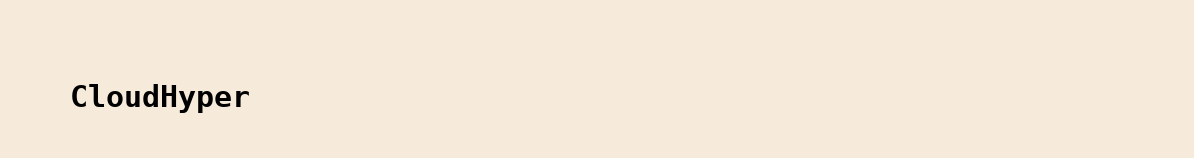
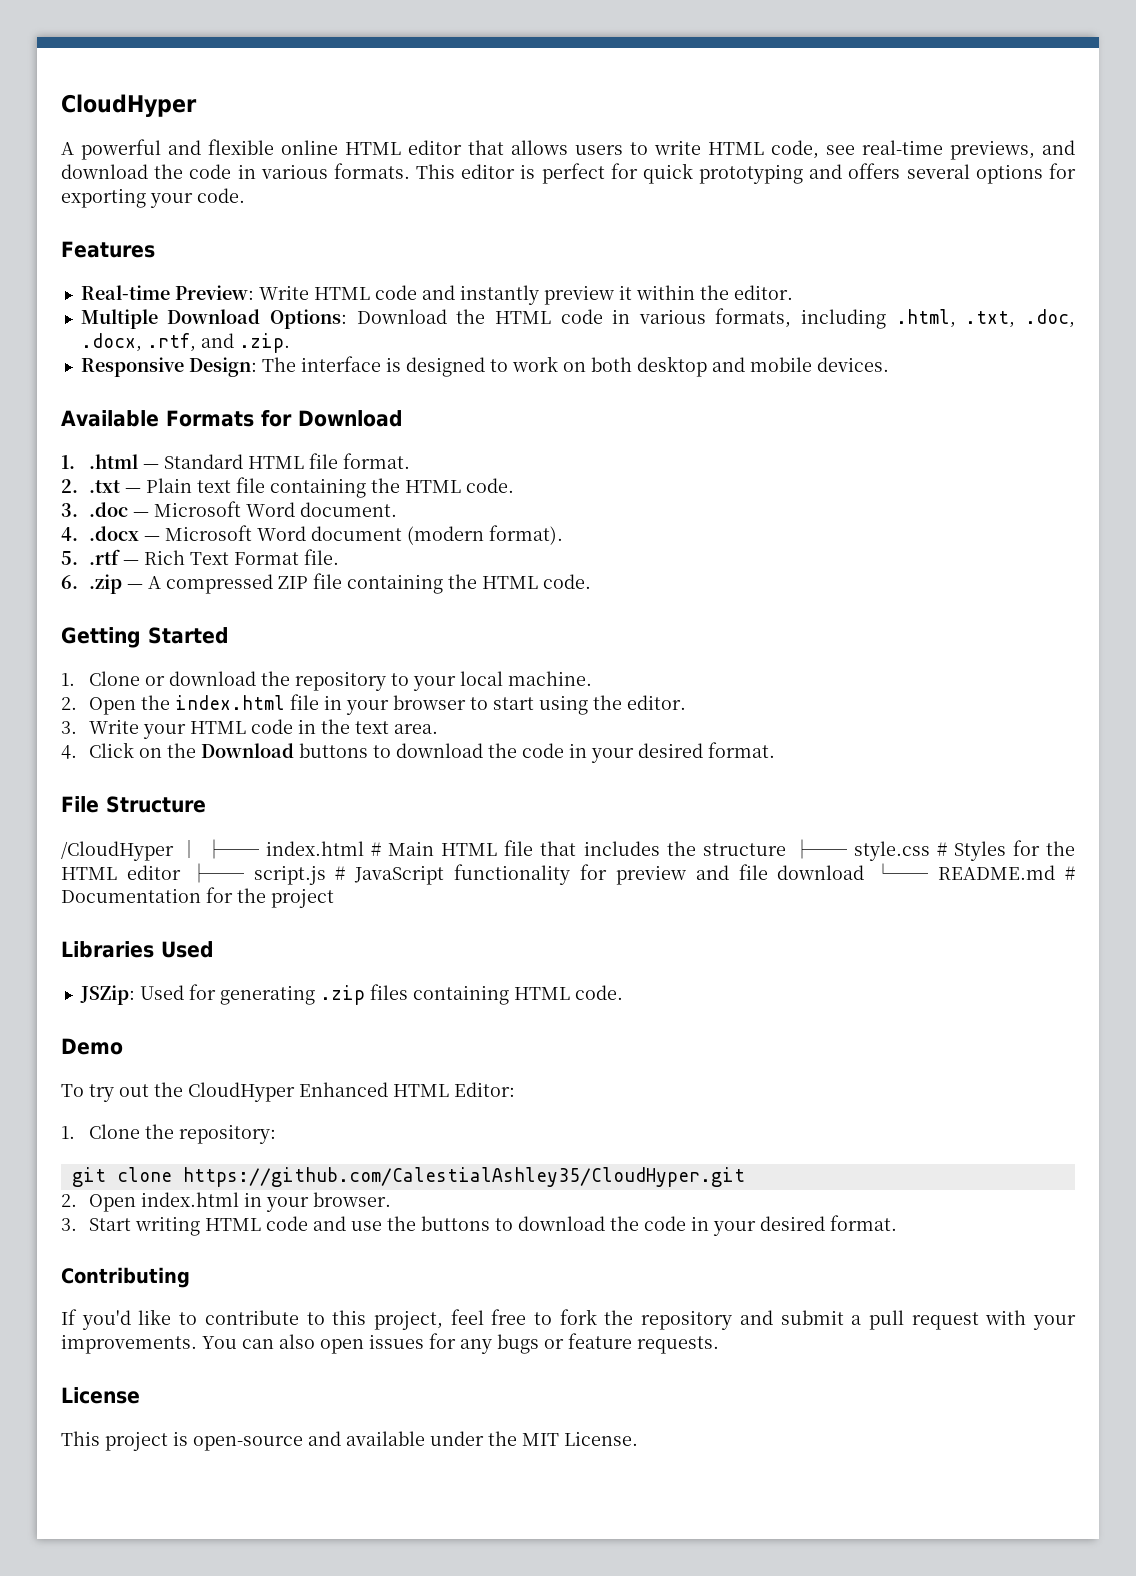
[70,84,250,113] CloudHyper -> [61,94,197,117] [61,139,1075,160] [61,163,1076,184] [61,188,245,208] [61,241,155,258] [80,285,793,305] [80,308,1076,329] [80,333,290,353] [80,356,889,377] [61,410,403,427] [61,453,410,469] [61,477,514,498] [61,501,397,517] [61,525,563,545] [61,549,339,565] [61,573,591,594] [61,627,229,648] [61,671,592,691] [61,694,686,715] [61,719,438,739] [61,742,775,763] [61,796,206,813] [61,839,1075,861] [61,863,1075,885] [61,887,334,908] [61,941,214,958] [79,984,623,1005] [61,1038,123,1055] [61,1082,515,1102] [61,1124,276,1144] [71,1167,745,1187] [61,1192,391,1212] [61,1215,897,1236] [61,1267,190,1288] [61,1309,1077,1330] [61,1333,719,1354] [61,1387,140,1404] [61,1431,638,1451] CloudHyper // A powerful and flexible online HTML editor that allows users to write HTML code, see real-time previews, and download the code in various formats. This editor is perfect for quick prototyping and offers several options for exporting your code. // Features // Real-time Preview: Write HTML code and instantly preview it within the editor. // Multiple Download Options: Download the HTML code in various formats, including .html, .txt, .doc, .docx, .rtf, and .zip. // Responsive Design: The interface is designed to work on both desktop and mobile devices. // Available Formats for Download // 1. .html — Standard HTML file format. // 2. .txt — Plain text file containing the HTML code. // 3. .doc — Microsoft Word document. // 4. .docx — Microsoft Word document (modern format). // 5. .rtf — Rich Text Format file. // 6. .zip — A compressed ZIP file containing the HTML code. // Getting Started // 1. Clone or download the repository to your local machine. // 2. Open the index.html file in your browser to start using the editor. // 3. Write your HTML code in the text area. // 4. Click on the Download buttons to download the code in your desired format. // File Structure // /CloudHyper │ ├── index.html # Main HTML file that includes the structure ├── style.css # Styles for the HTML editor ├── script.js # JavaScript functionality for preview and file download └── README.md # Documentation for the project // Libraries Used // JSZip: Used for generating .zip files containing HTML code. // Demo // To try out the CloudHyper Enhanced HTML Editor: // 1. Clone the repository: // git clone https://github.com/CalestialAshley35/CloudHyper.git // 2. Open index.html in your browser. // 3. Start writing HTML code and use the buttons to download the code in your desired format. // Contributing // If you'd like to contribute to this project, feel free to fork the repository and submit a pull request with your improvements. You can also open issues for any bugs or feature requests. // License // This project is open-source and available under the MIT License.

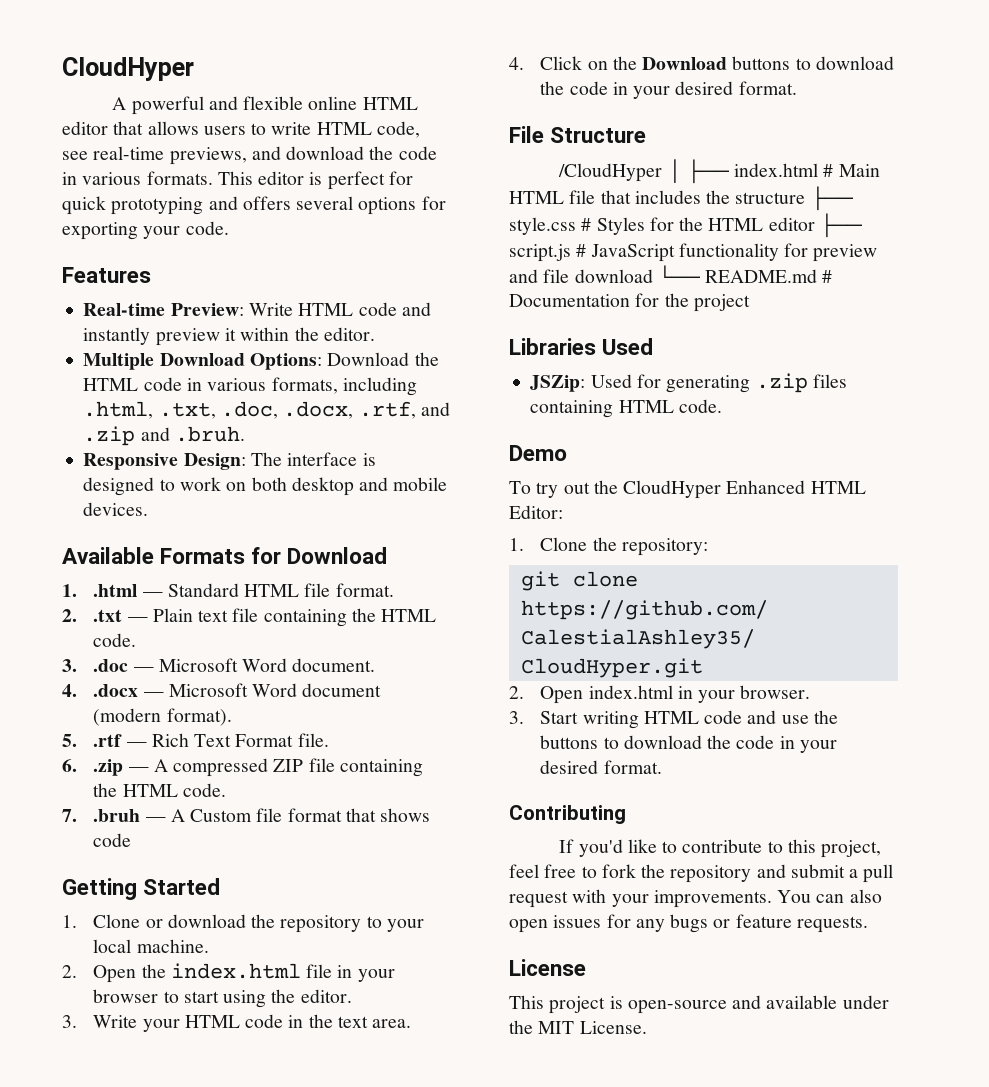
[238,333,290,353] .zip. -> [83,426,245,446] .zip and .bruh.
(591, 581) none -> [62,808,431,822] [93,833,132,847] // 7. .bruh — A Custom file format that shows code

